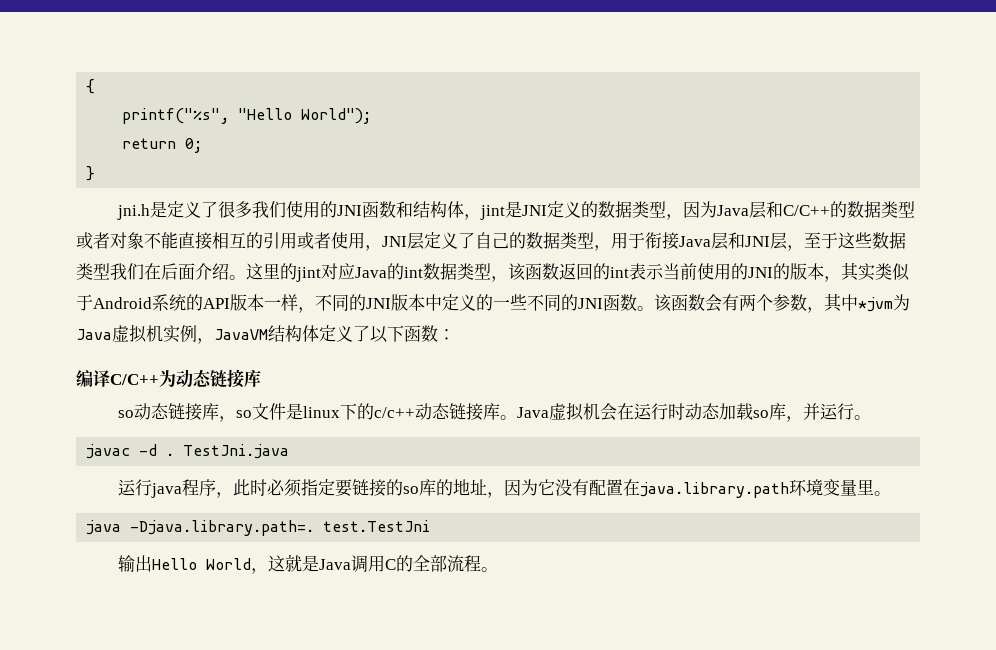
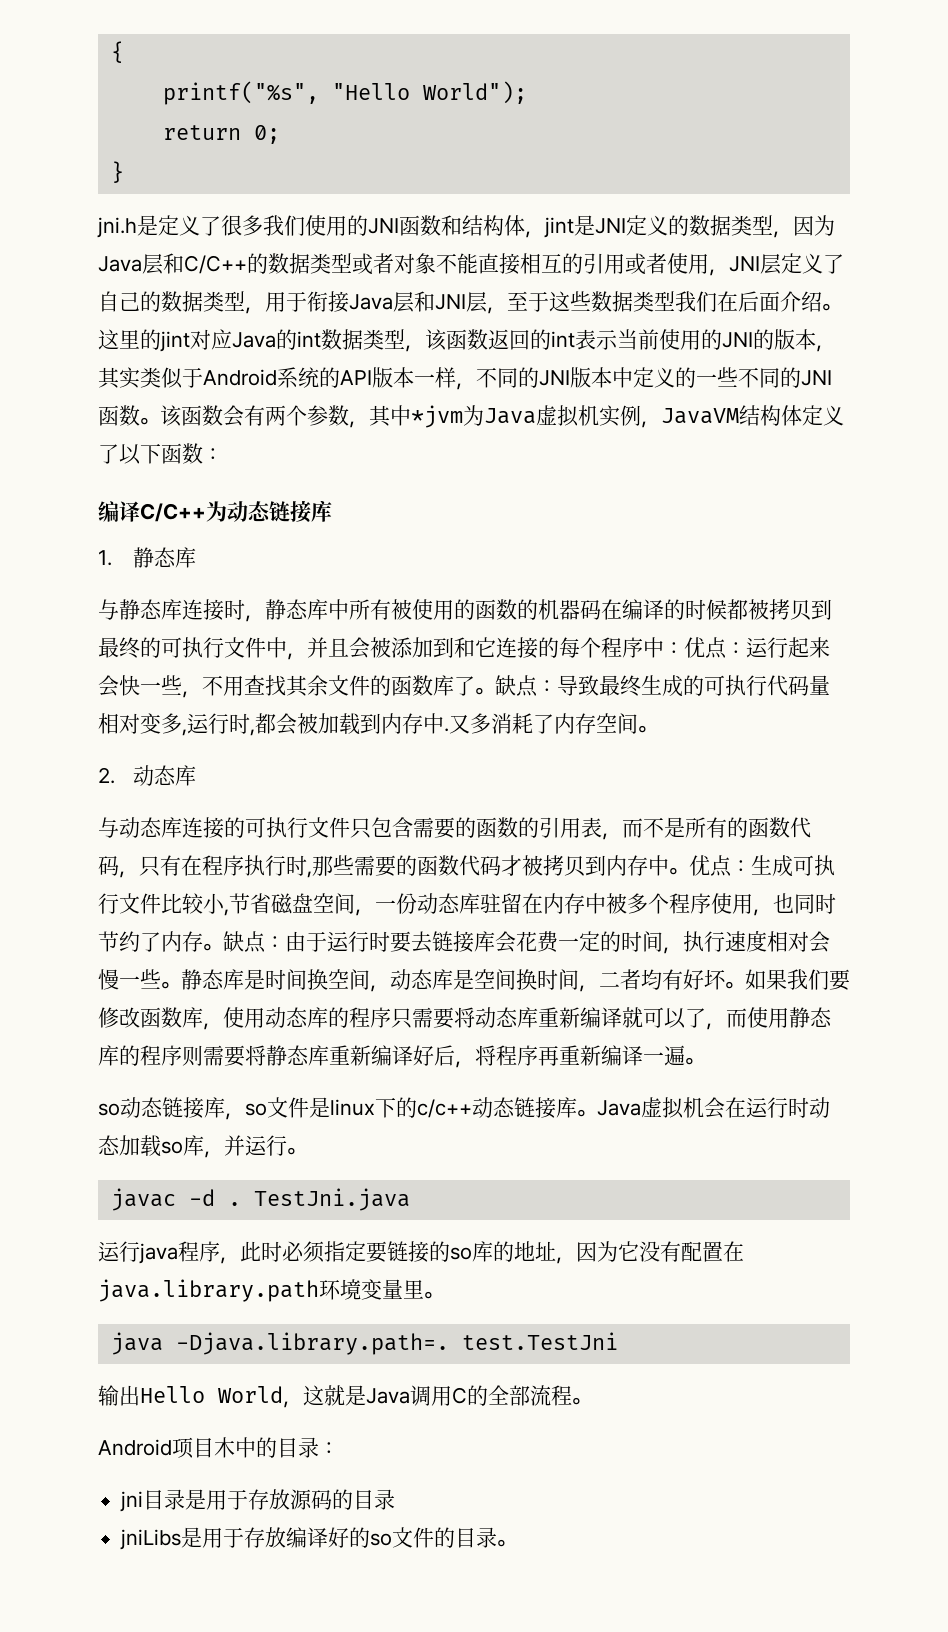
(261, 378) none -> [98,547,197,568] [98,599,832,622] [98,637,830,660] [98,675,830,698] [98,713,658,736] [98,765,197,786] [98,817,811,840] [98,855,835,878] [98,893,836,916] [98,930,830,954] [98,969,850,992] [98,1007,832,1030] [98,1045,705,1068] // 1.静态库 // 与静态库连接时，静态库中所有被使用的函数的机器码在编译的时候都被拷贝到最终的可执行文件中，并且会被添加到和它连接的每个程序中：优点：运行起来会快一些，不用查找其余文件的函数库了。缺点：导致最终生成的可执行代码量相对变多,运行时,都会被加载到内存中.又多消耗了内存空间。 // 2.动态库 // 与动态库连接的可执行文件只包含需要的函数的引用表，而不是所有的函数代码，只有在程序执行时,那些需要的函数代码才被拷贝到内存中。优点：生成可执行文件比较小,节省磁盘空间，一份动态库驻留在内存中被多个程序使用，也同时节约了内存。缺点：由于运行时要去链接库会花费一定的时间，执行速度相对会慢一些。静态库是时间换空间，动态库是空间换时间，二者均有好坏。如果我们要修改函数库，使用动态库的程序只需要将动态库重新编译就可以了，而使用静态库的程序则需要将静态库重新编译好后，将程序再重新编译一遍。
(499, 569) none -> [98,1437,339,1459] [120,1489,396,1512] [120,1527,518,1550] // Android项目木中的目录： // jni目录是用于存放源码的目录 // jniLibs是用于存放编译好的so文件的目录。

